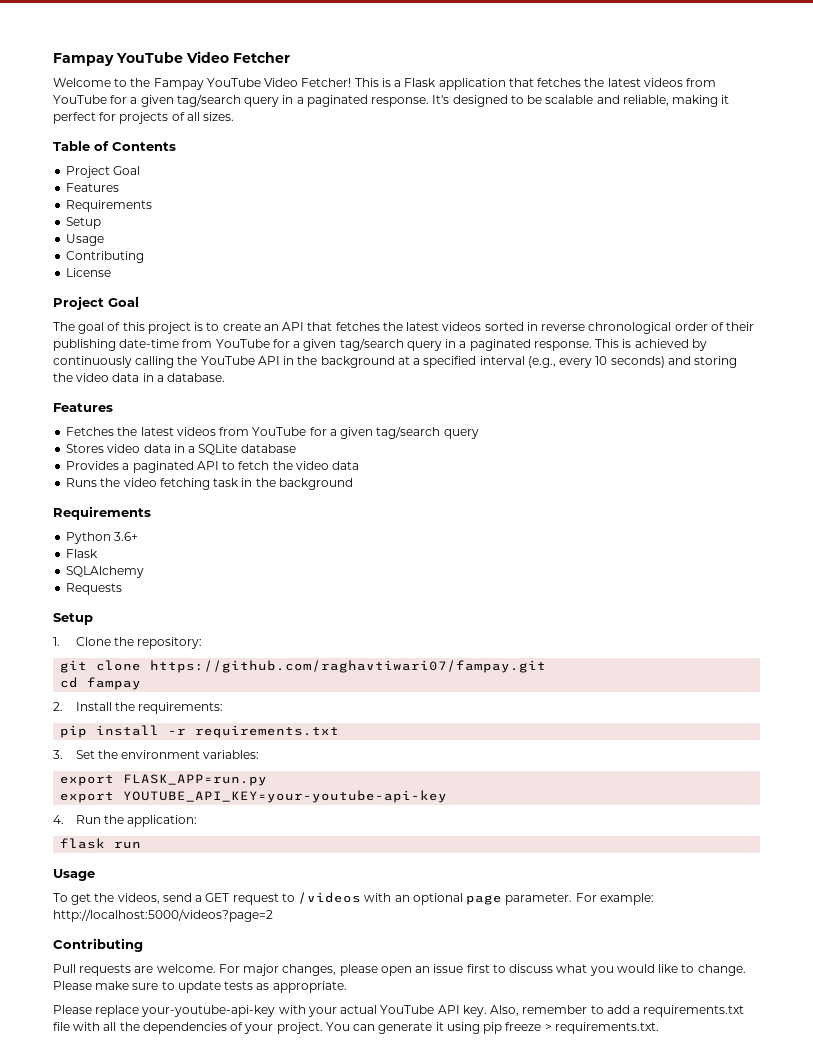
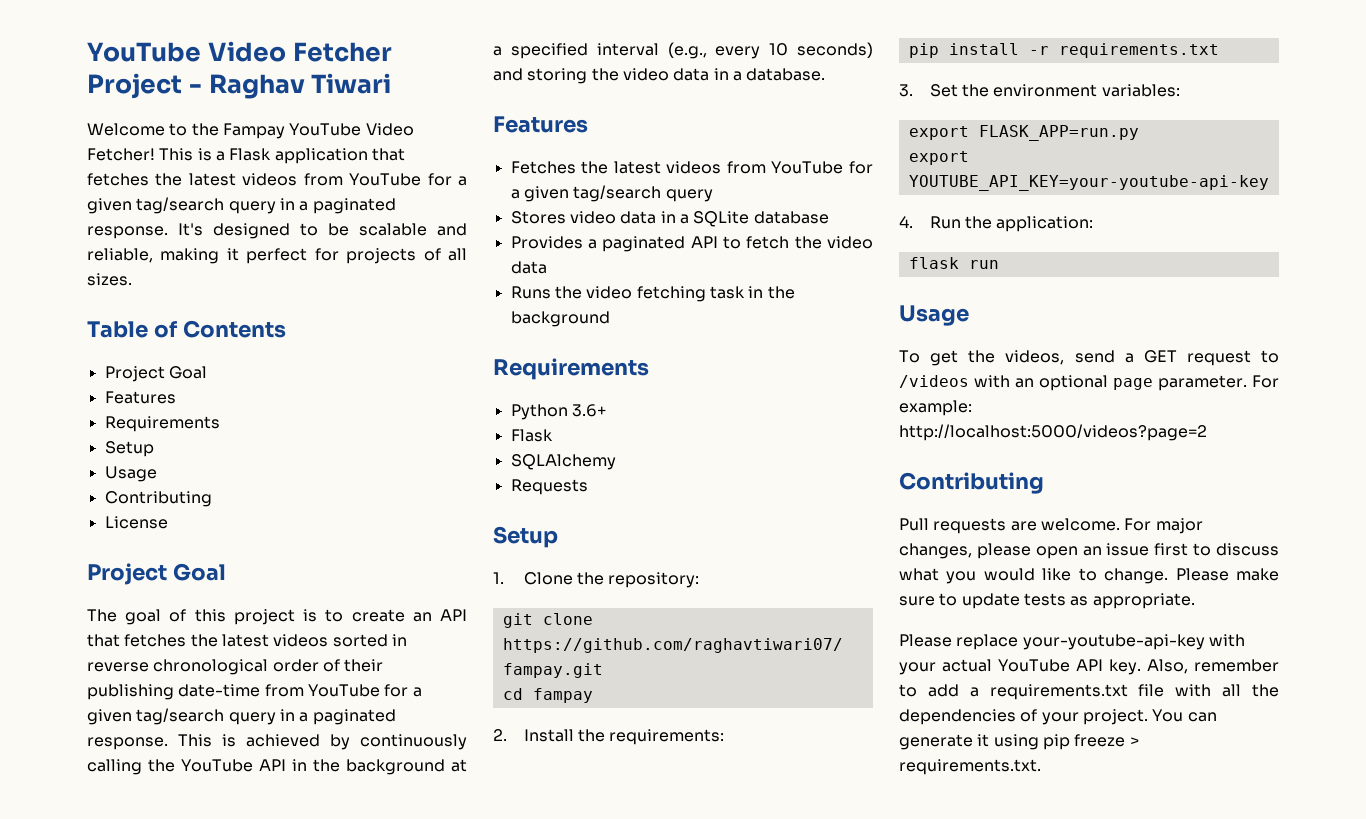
[53,53,114,66] Fampay -> (87, 52) none
(290, 57) none -> [87,73,392,99] Project - Raghav Tiwari

